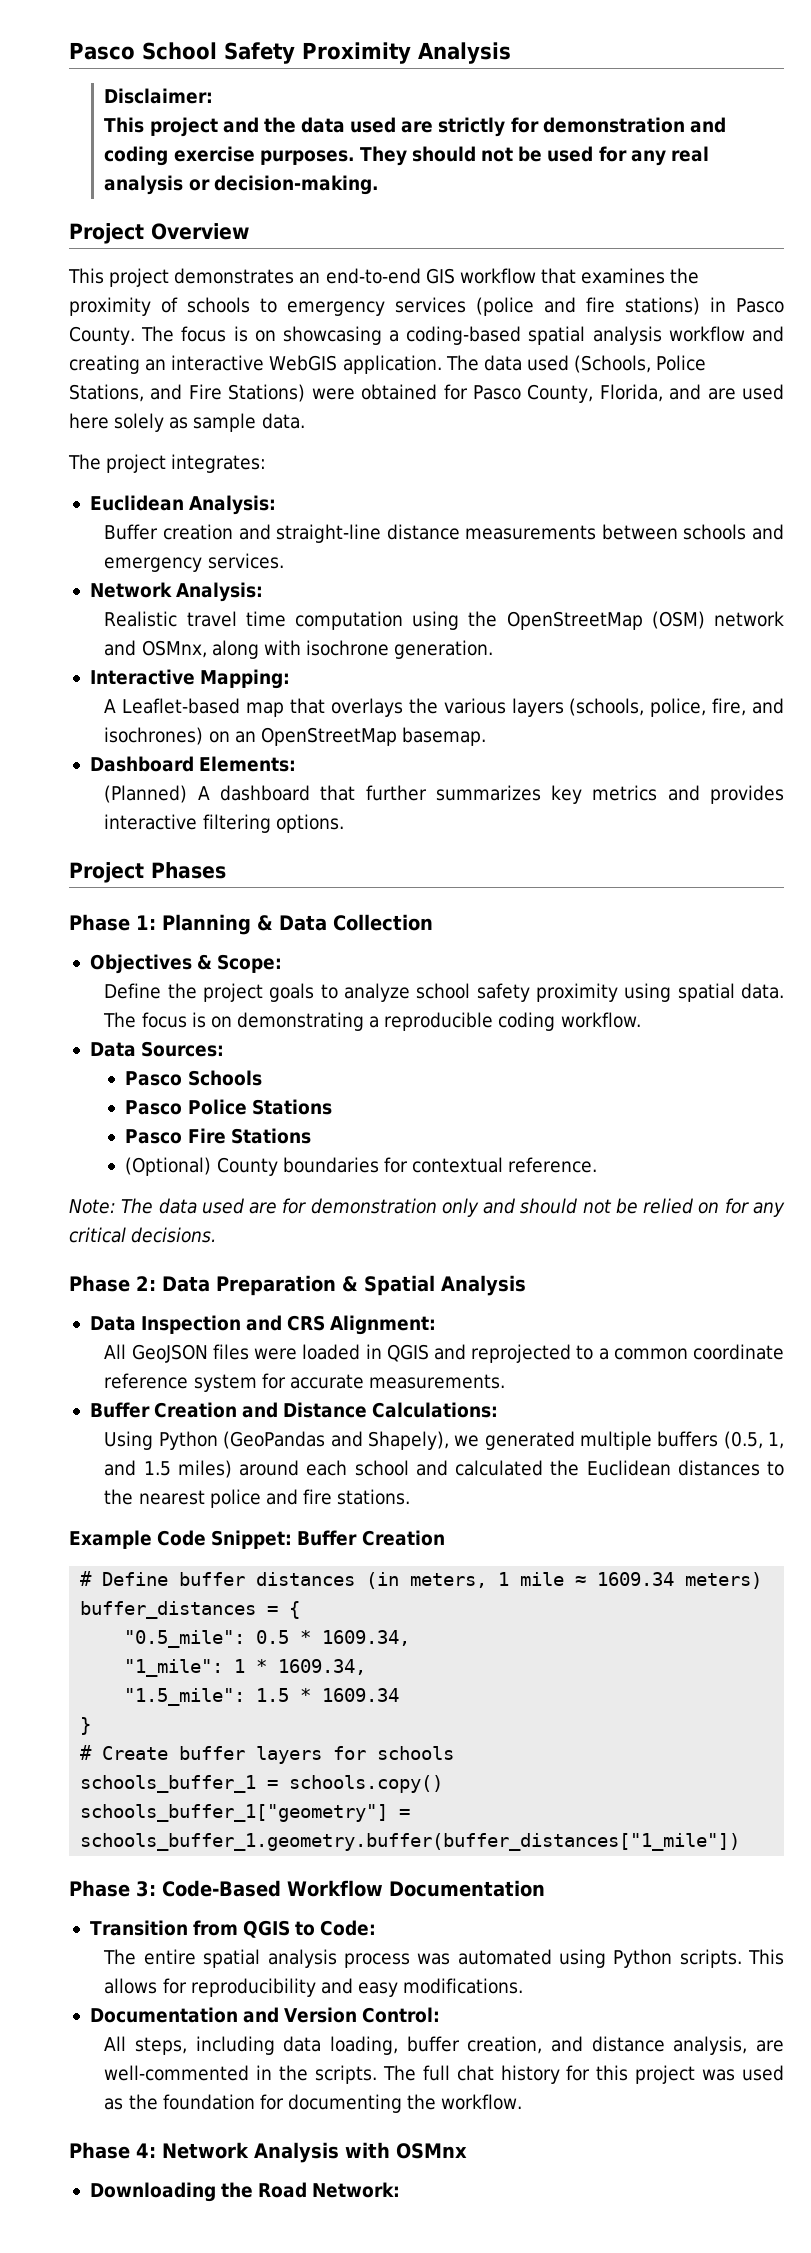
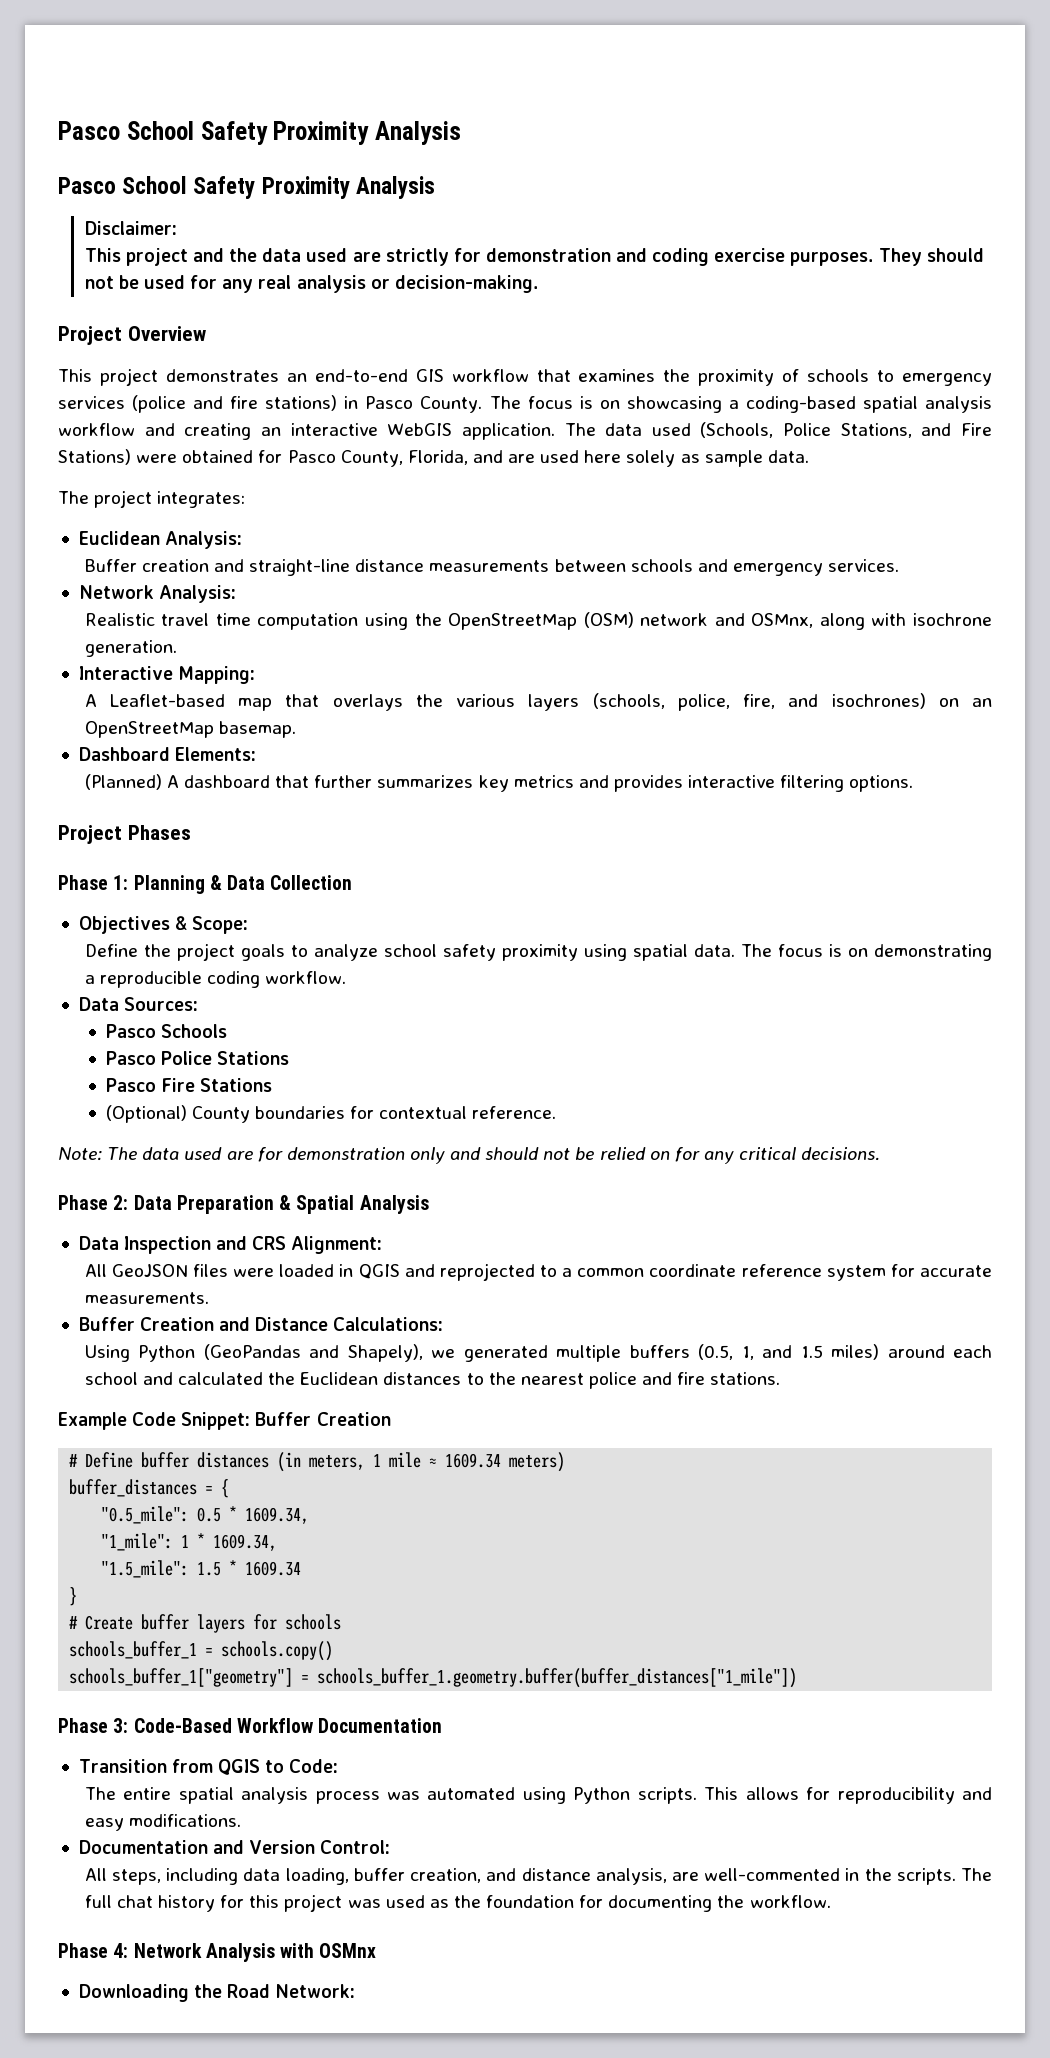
[69,42,511,64] Pasco School Safety Proximity Analysis -> [58,121,461,145] [58,176,435,199] Pasco School Safety Proximity Analysis // Pasco School Safety Proximity Analysis

